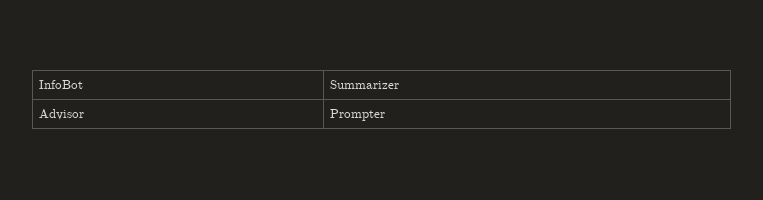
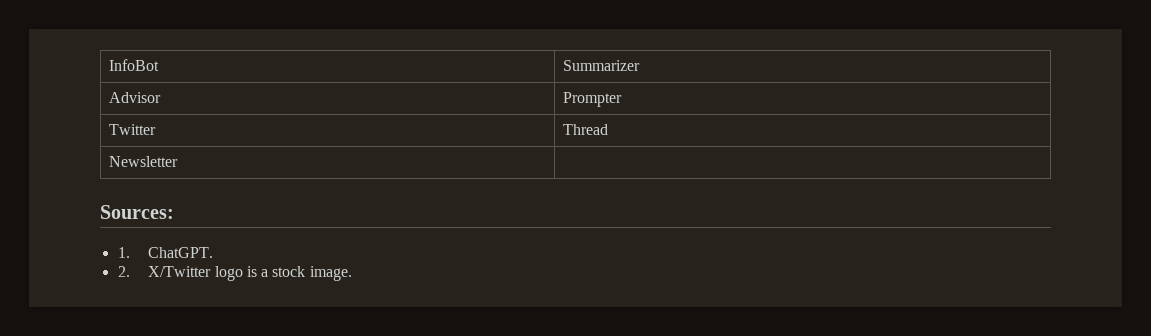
(386, 115) none -> [108,124,156,135] [562,124,608,135] [108,156,178,167] [100,205,174,219] [117,247,214,258] [117,266,352,281] // Twitter | Thread // Newsletter | // Sources: // 1. ChatGPT. // 2. X/Twitter logo is a stock image.

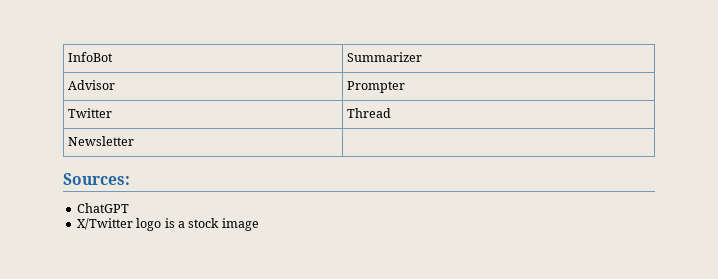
[117,247,214,258] [117,266,130,277] 1. ChatGPT. // 2. -> [76,203,129,213] ChatGPT //
[309,266,352,281] image. -> [221,218,259,231] image

